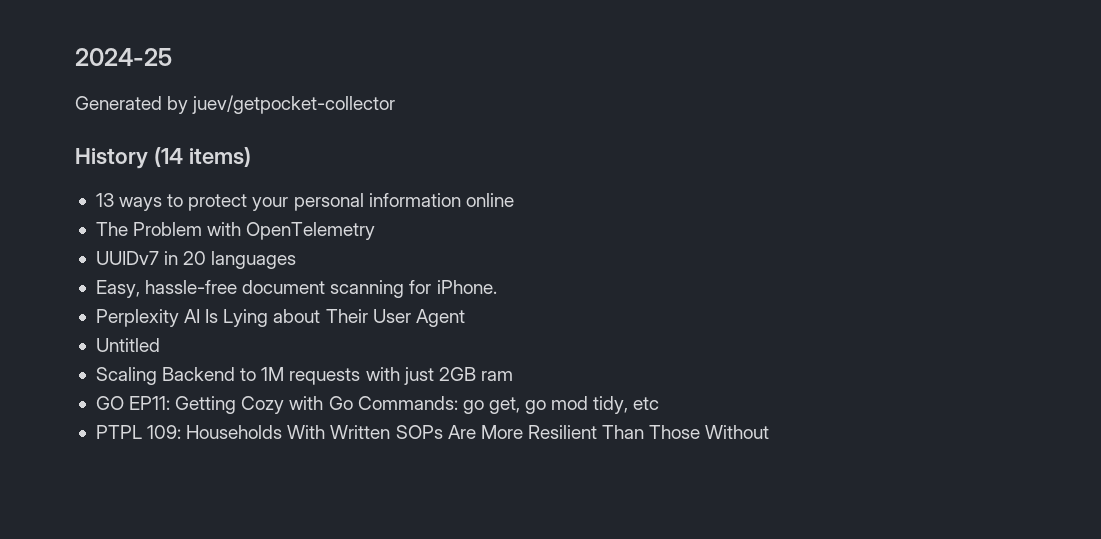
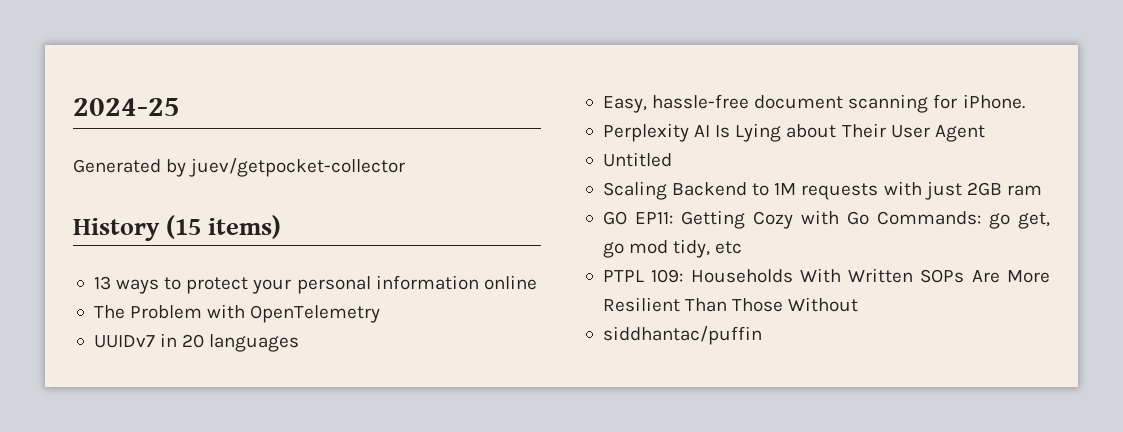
[153,147,183,167] (14 -> [166,215,202,239] (15
(770, 432) none -> [602,326,762,345] // siddhantac/puffin

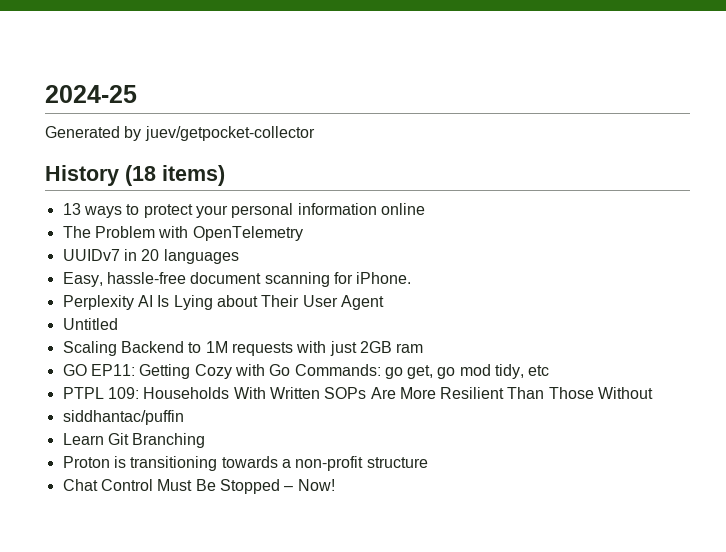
[166,215,202,239] (15 -> [125,165,156,186] (18
(762, 335) none -> [62,433,206,448] [62,456,428,471] [62,479,335,494] // Learn Git Branching // Proton is transitioning towards a non-profit structure // Chat Control Must Be Stopped – Now!

